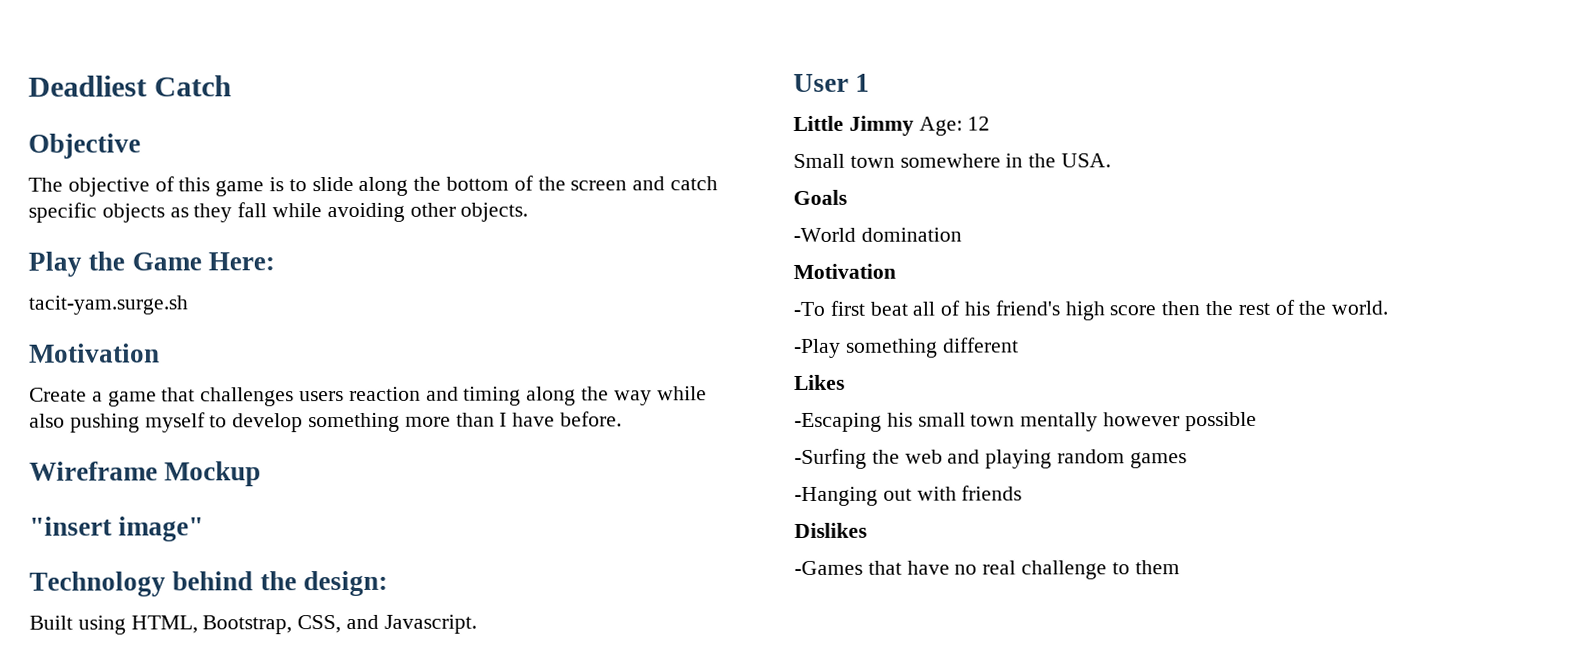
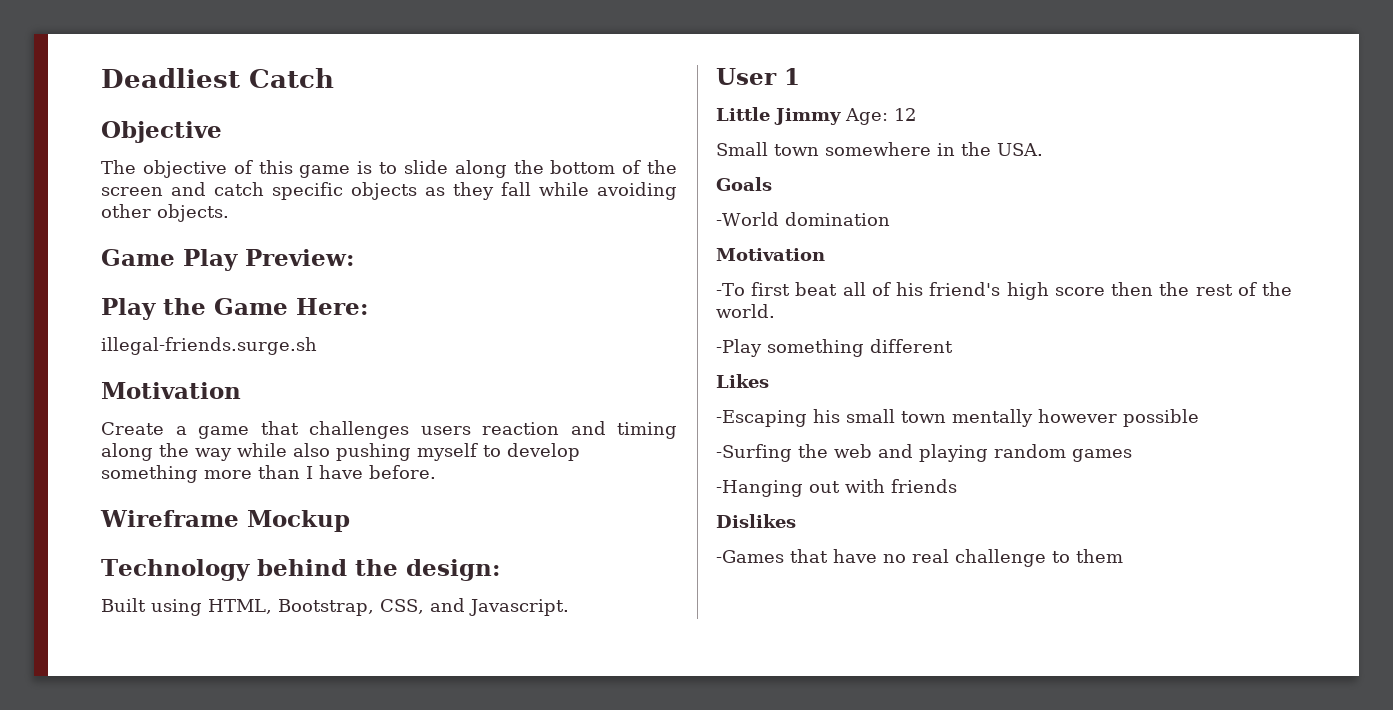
(529, 212) none -> [101,249,354,271] // Game Play Preview:
[28,295,188,315] tacit-yam.surge.sh -> [101,337,317,355] illegal-friends.surge.sh
[29,516,205,542] // "insert image" -> (350, 521) none

